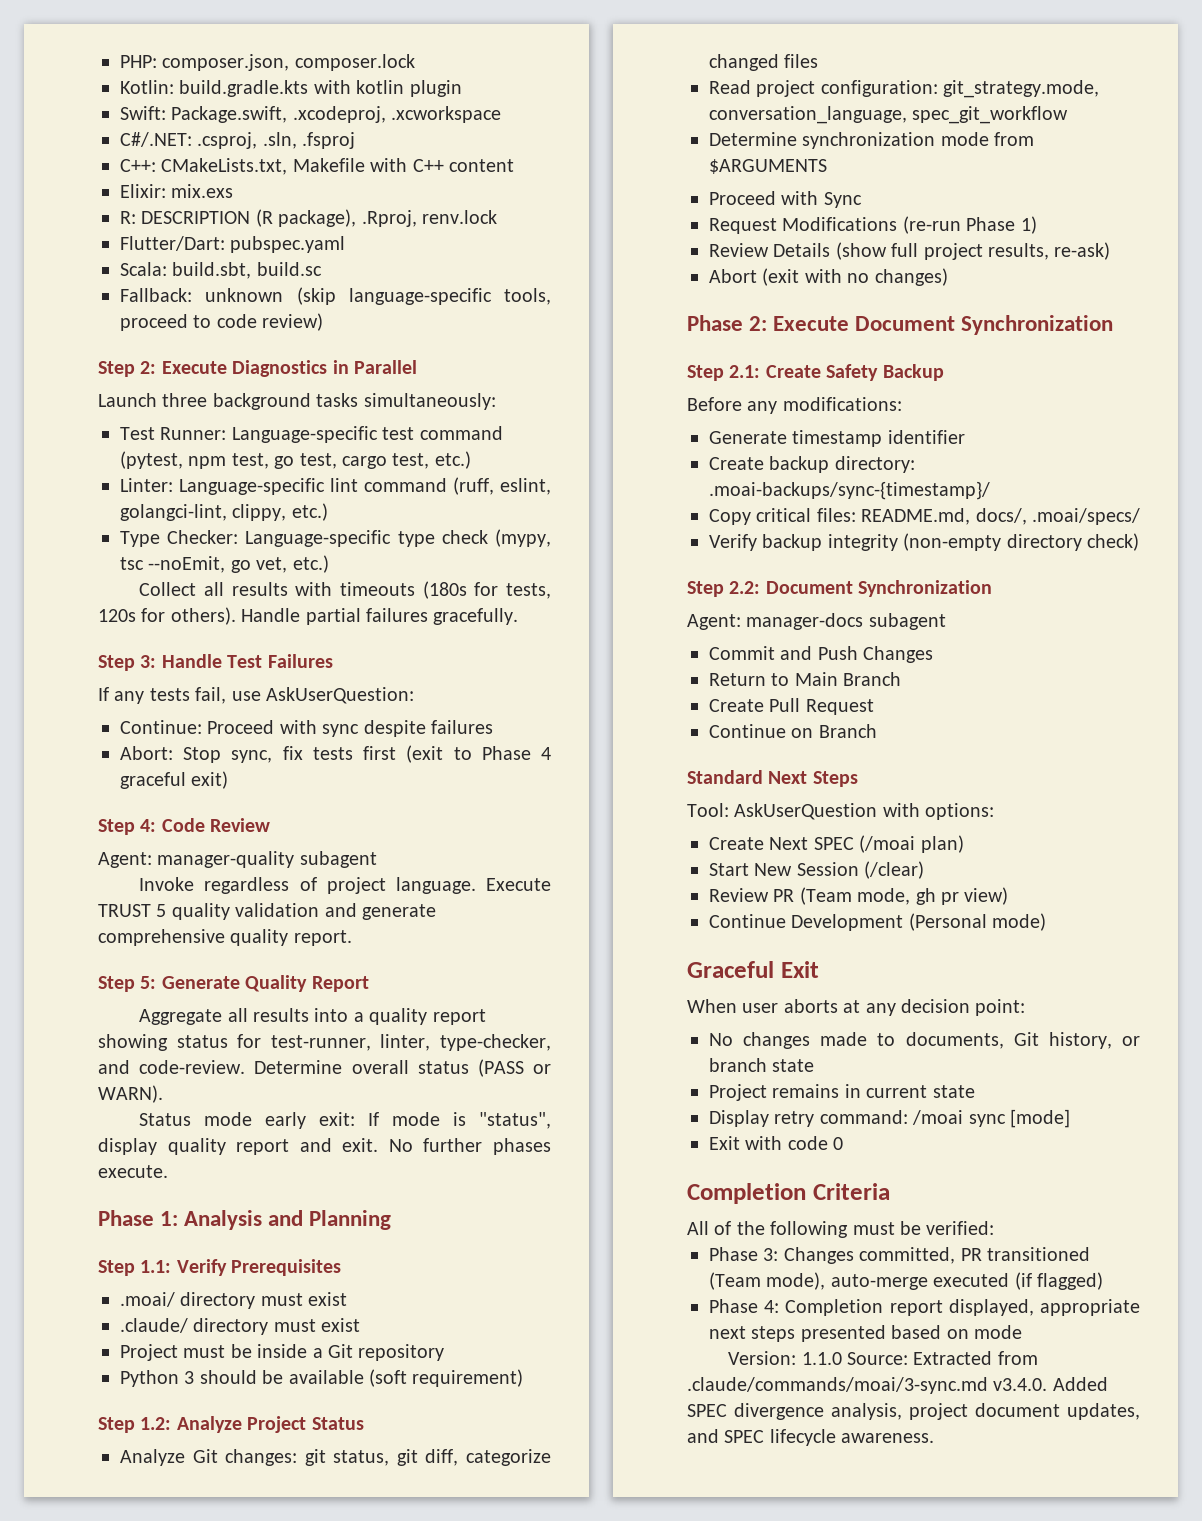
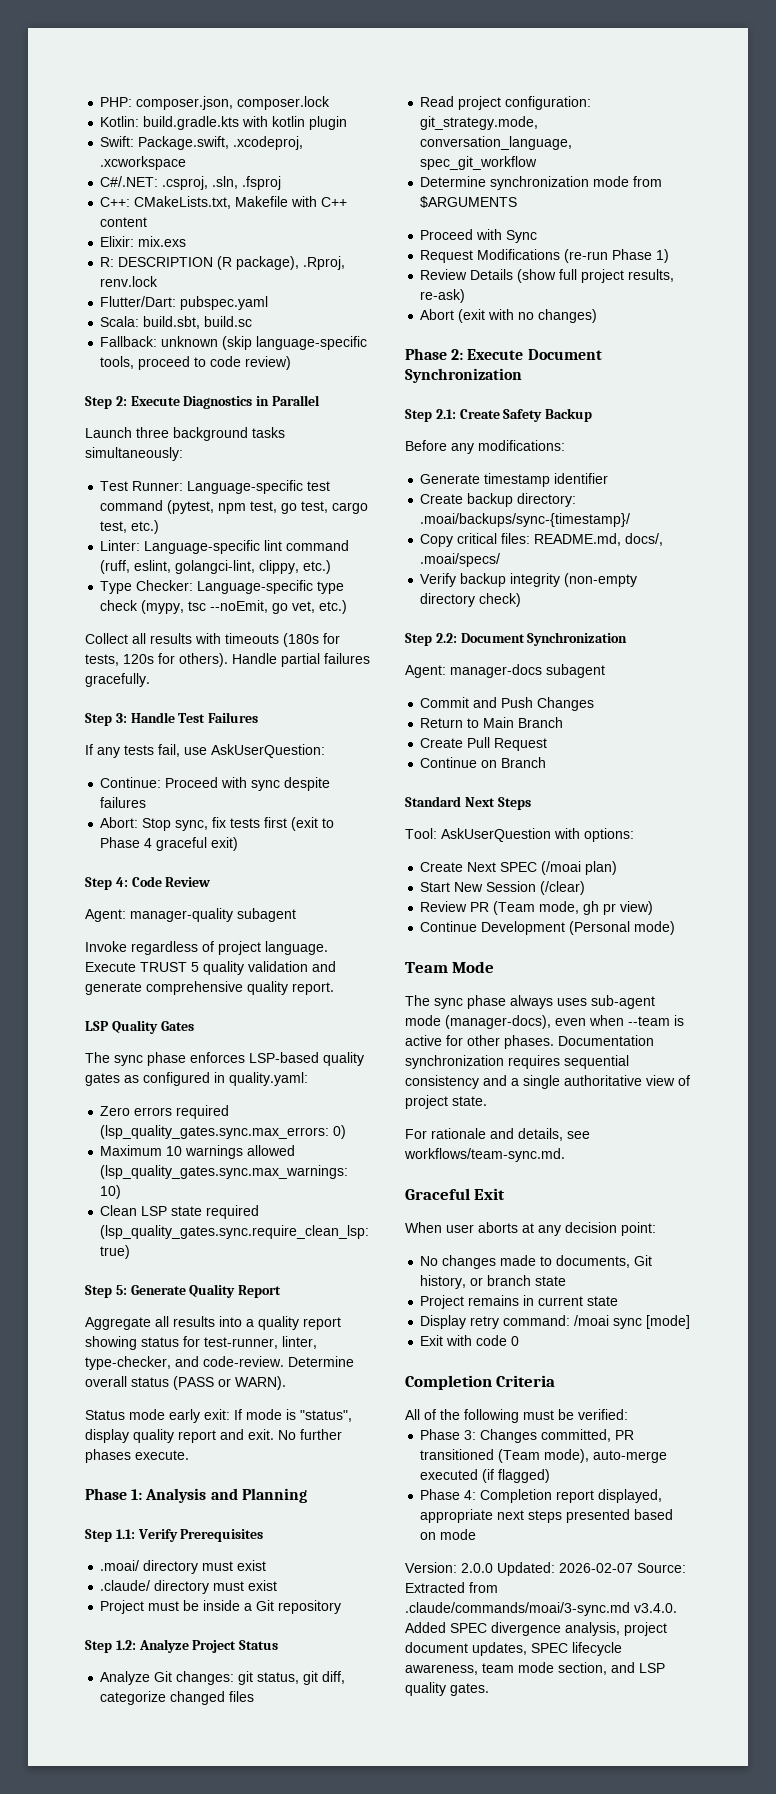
(352, 938) none -> [85,1020,194,1034] [85,1052,364,1066] [85,1072,308,1086] [100,1105,230,1119] [100,1125,347,1139] [100,1145,296,1159] [100,1165,349,1179] [100,1185,122,1199] [100,1205,260,1219] [100,1225,370,1239] [100,1245,131,1259] // LSP Quality Gates // The sync phase enforces LSP-based quality gates as configured in quality.yaml: // Zero errors required (lsp_quality_gates.sync.max_errors: 0) // Maximum 10 warnings allowed (lsp_quality_gates.sync.max_warnings: 10) // Clean LSP state required (lsp_quality_gates.sync.require_clean_lsp: true)
[120,1369,524,1387] // Python 3 should be available (soft requirement) -> (342, 1607) none
[709,481,990,500] .moai-backups/sync-{timestamp}/ -> [420,513,631,527] .moai/backups/sync-{timestamp}/
(1047, 922) none -> [405,961,495,973] [405,995,655,1009] [405,1015,684,1029] [405,1035,654,1049] [405,1055,629,1069] [405,1075,690,1089] [405,1095,487,1109] [405,1128,590,1141] [404,1148,565,1162] // Team Mode // The sync phase always uses sub-agent mode (manager-docs), even when --team is active for other phases. Documentation synchronization requires sequential consistency and a single authoritative view of project state. // For rationale and details, see workflows/team-sync.md.
[801,1352,842,1365] 1.1.0 -> [461,1562,633,1576] 2.0.0 Updated: 2026-02-07
[687,1429,719,1443] and -> (527, 1649) none
[841,1433,935,1443] awareness. -> [405,1662,665,1675] [405,1682,489,1696] awareness, team mode section, and LSP quality gates.

